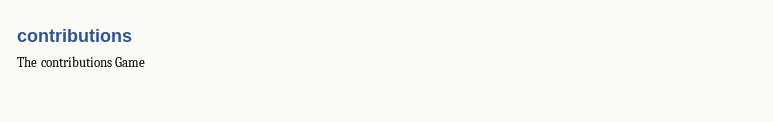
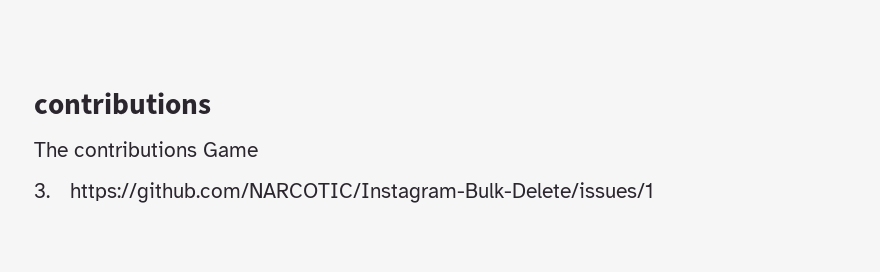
(146, 62) none -> [34,182,654,203] // 3. https://github.com/NARCOTIC/Instagram-Bulk-Delete/issues/1

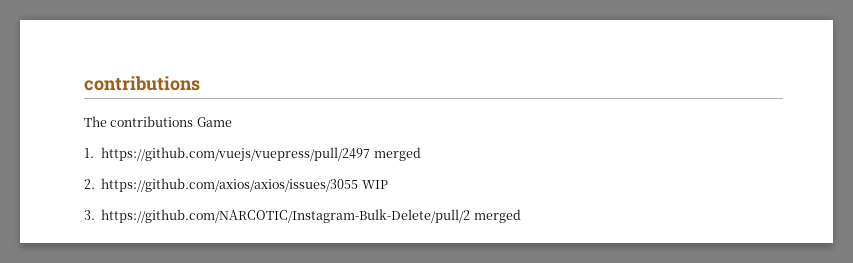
[34,182,654,203] 3. https://github.com/NARCOTIC/Instagram-Bulk-Delete/issues/1 -> [84,147,421,162] [84,178,388,192] [84,209,521,223] 1. https://github.com/vuejs/vuepress/pull/2497 merged // 2. https://github.com/axios/axios/issues/3055 WIP // 3. https://github.com/NARCOTIC/Instagram-Bulk-Delete/pull/2 merged

